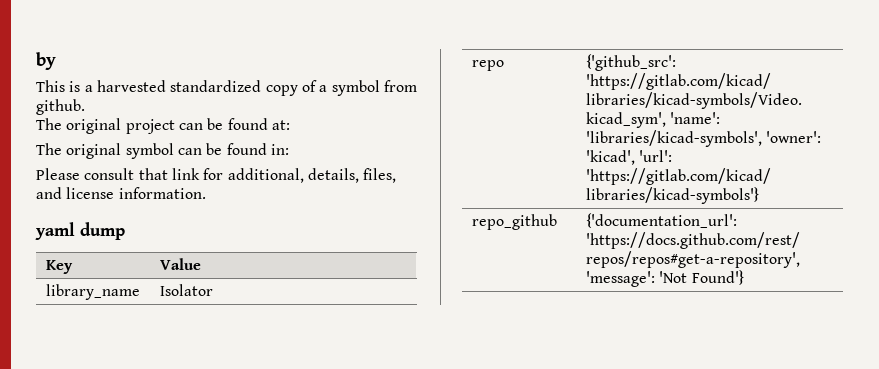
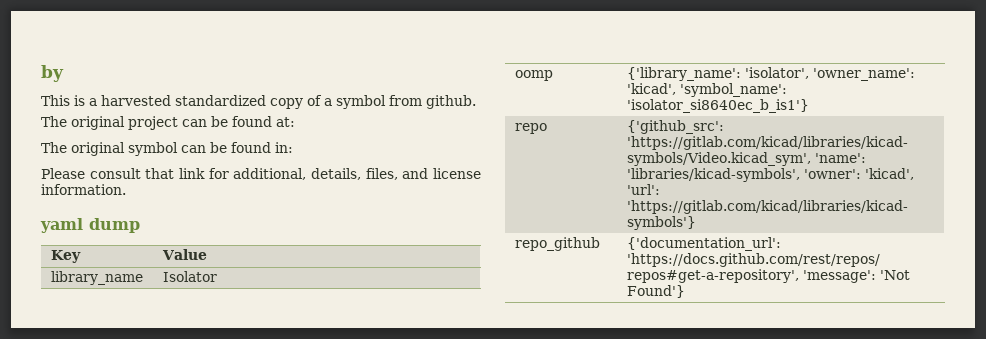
(213, 290) none -> [514,70,553,81] [626,67,915,81] [626,83,787,97] [626,99,809,113] // oomp | {'library_name': 'isolator', 'owner_name': 'kicad', 'symbol_name': 'isolator_si8640ec_b_is1'}

